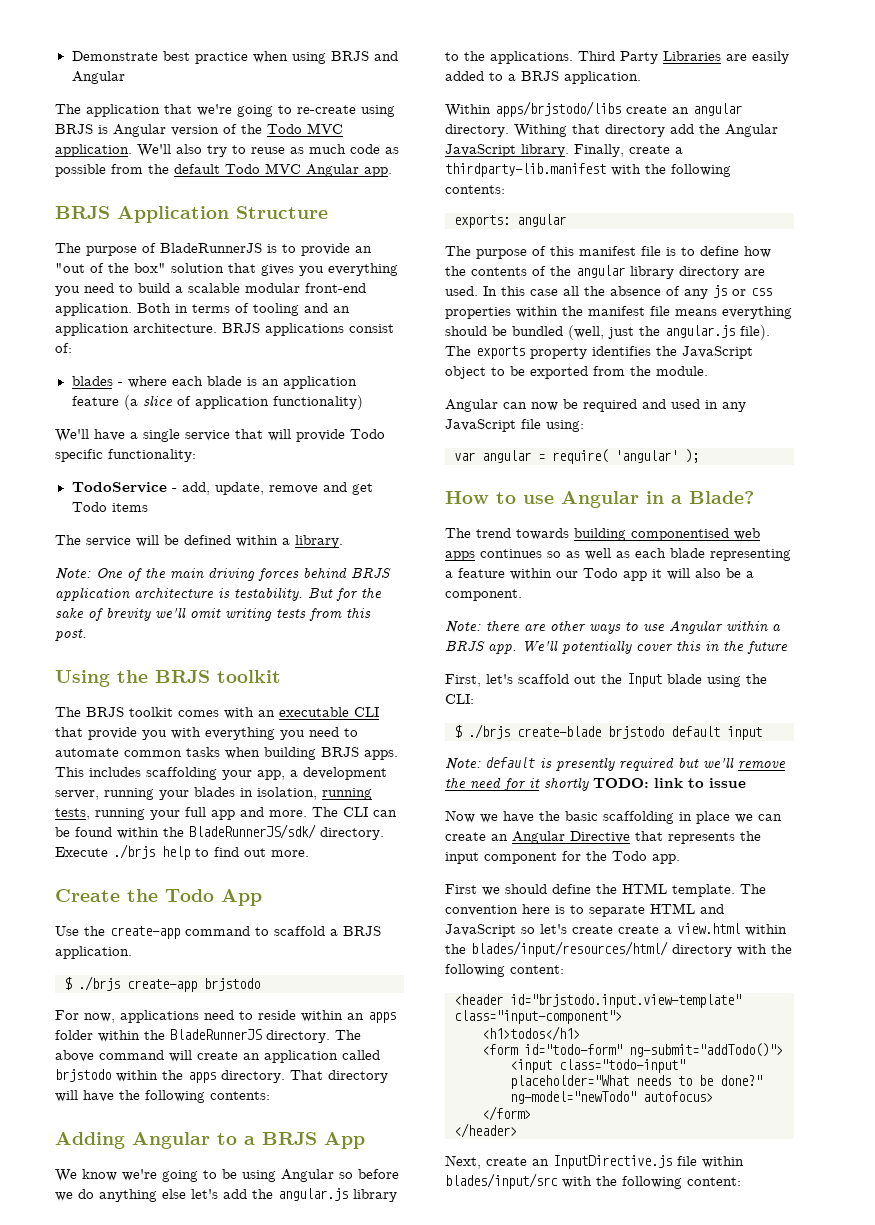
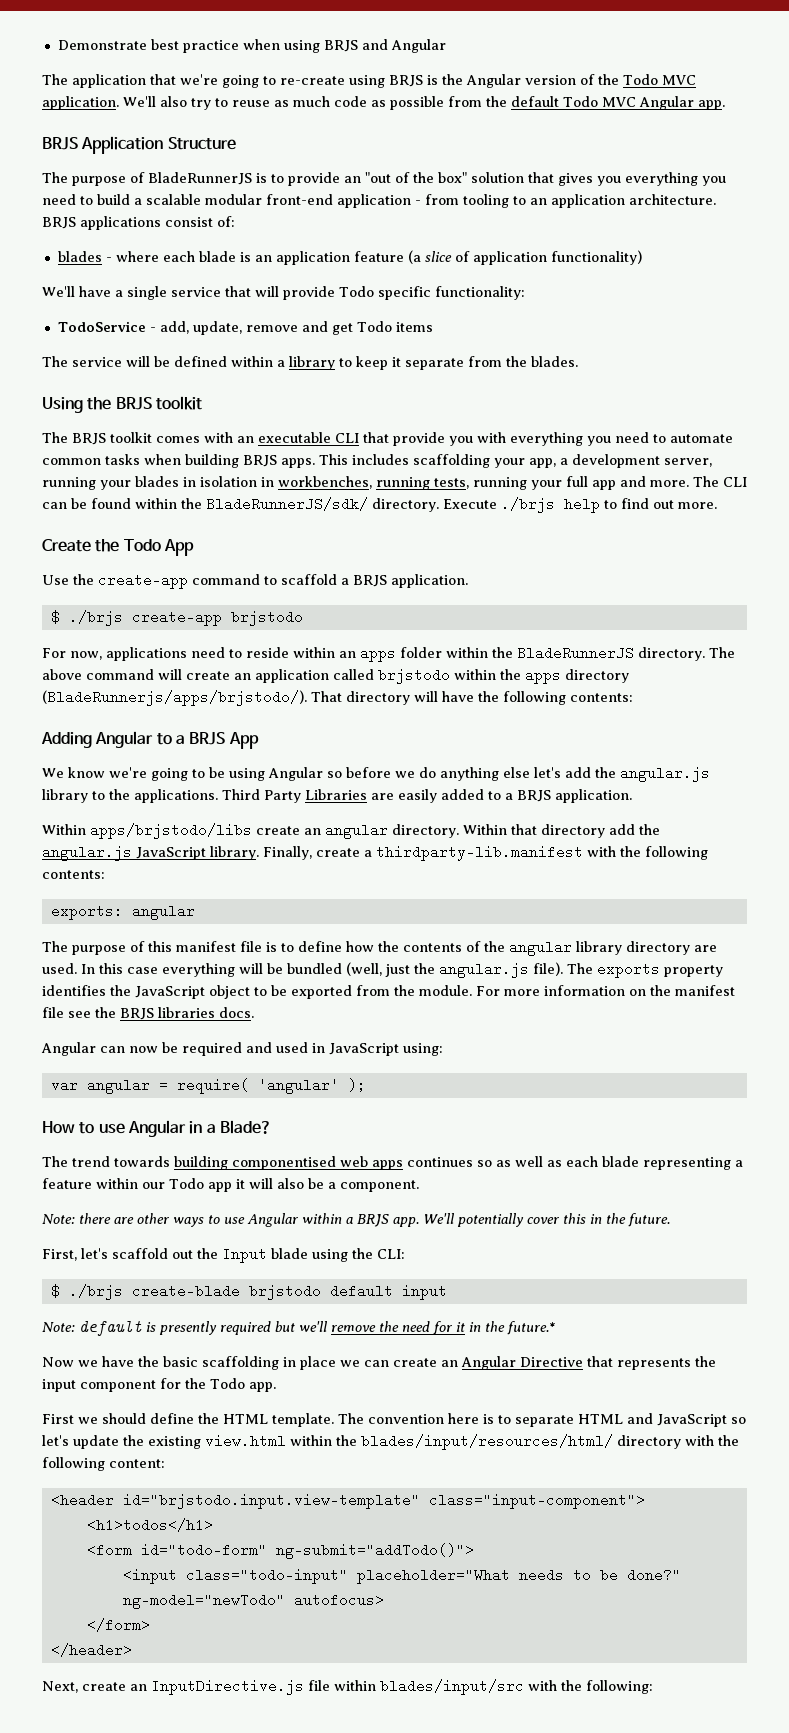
(108, 129) none -> [442,74,463,85] the
[55,303,328,316] application. Both in terms of tooling and -> [337,194,526,208] application - from tooling to
[295,535,343,548] [55,567,391,581] [55,587,382,601] [55,607,371,621] [55,629,87,641] library. // Note: One of the main driving forces behind BRJS application architecture is testability. But for the sake of brevity we'll omit writing tests from this post. -> [289,356,578,370] library to keep it separate from the blades.
[257,787,317,800] isolation, -> [200,476,372,489] isolation in workbenches,
[221,1070,285,1083] directory. -> [565,669,629,683] [42,690,307,706] directory (BladeRunnerjs/apps/brjstodo/).
[514,124,567,137] Withing -> [463,824,507,835] Within
[725,124,778,137] Angular -> [42,845,132,861] angular.js
[563,285,772,299] [445,306,792,319] [445,326,487,336] all the absence of any js or css properties within the manifest file means everything should -> [162,963,263,977] everything will
(708, 371) none -> [476,985,735,996] [42,1007,254,1020] For more information on the manifest file see the BRJS libraries docs.
[722,402,746,412] [445,419,541,432] any JavaScript file -> [329,1043,399,1056] JavaScript
[747,641,788,654] future -> [628,1213,670,1227] future.
[544,777,746,791] shortly TODO: link to issue -> [469,1321,556,1335] in the future.*
[572,925,672,934] create create a -> [73,1435,201,1449] update the existing
[622,1176,741,1189] following content: -> [586,1680,653,1694] following:

